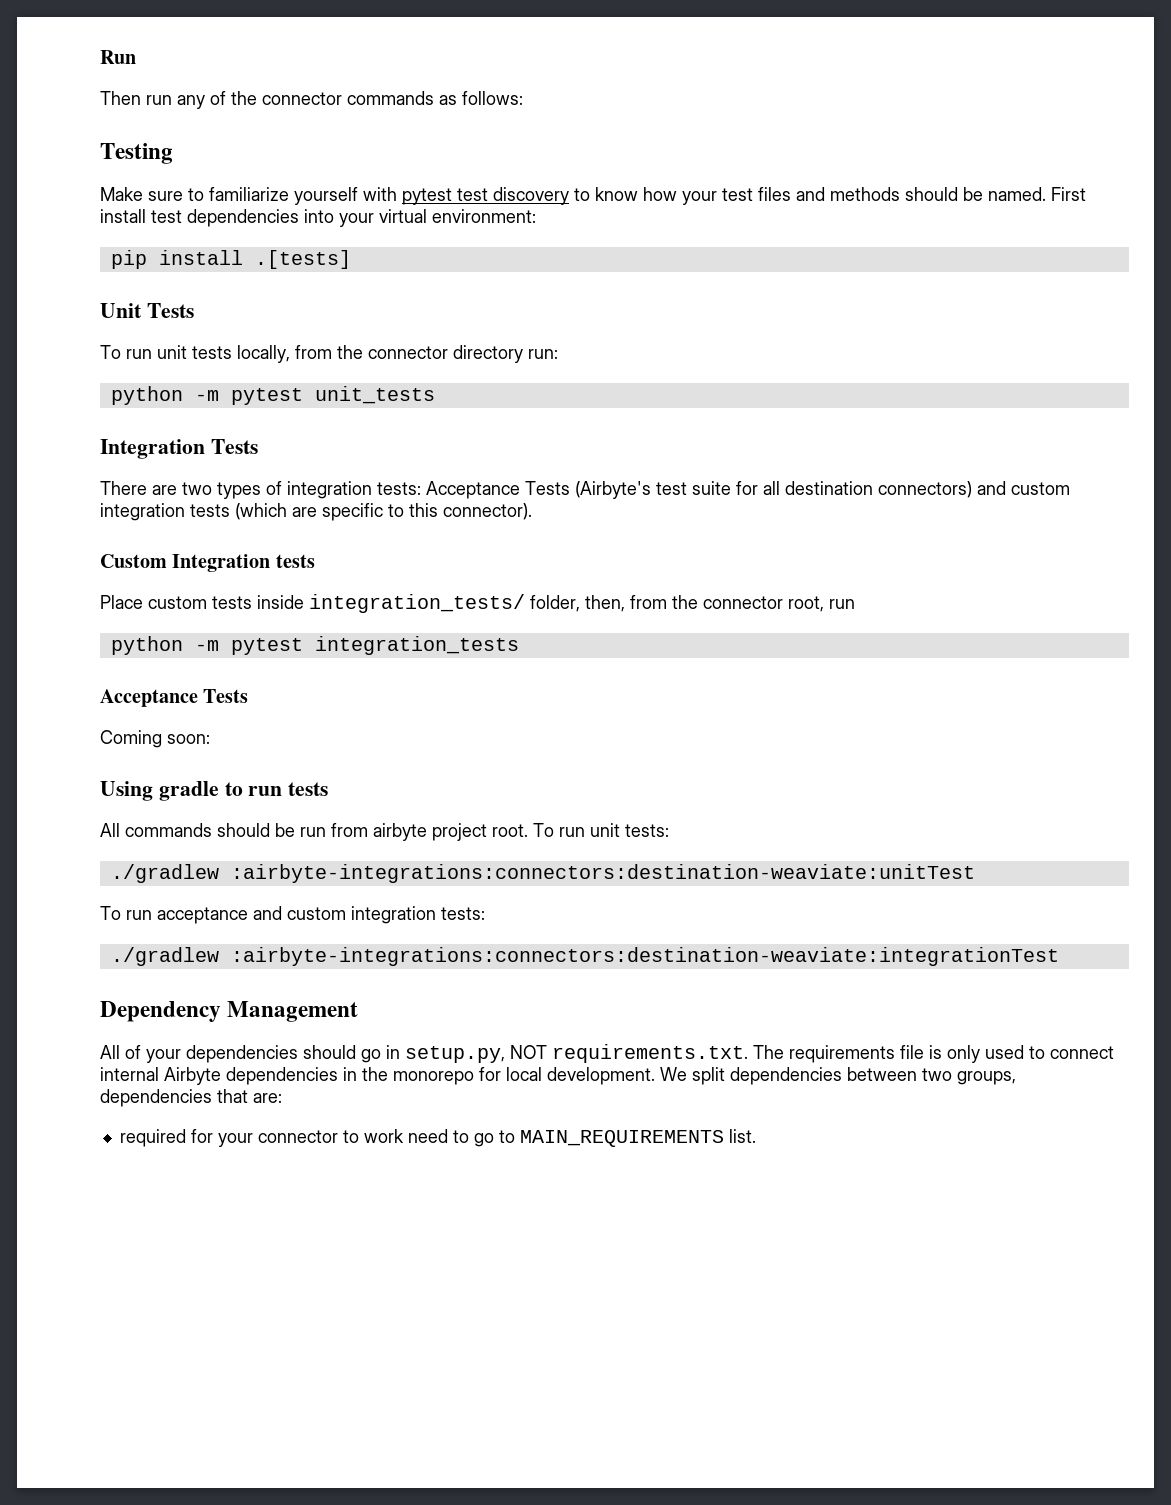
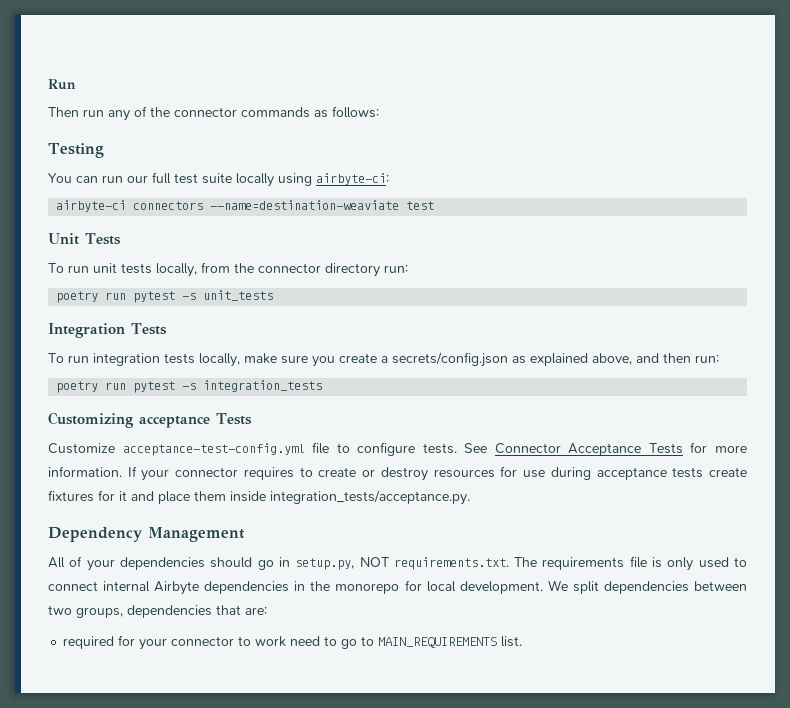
[100,187,1086,205] [100,209,536,227] [110,250,351,269] Make sure to familiarize yourself with pytest test discovery to know how your test files and methods should be named. First install test dependencies into your virtual environment: // pip install .[tests] -> [48,172,389,187] [56,200,435,212] You can run our full test suite locally using airbyte-ci: // airbyte-ci connectors --name=destination-weaviate test
[110,386,303,405] python -m pytest -> [56,291,197,303] poetry run pytest -s
[100,481,1070,499] [100,503,532,521] [100,554,315,572] [100,594,855,613] [110,636,519,655] [100,689,249,707] [100,730,210,748] [100,781,329,801] [100,823,669,841] [110,864,975,883] [100,906,485,924] [110,947,1059,966] There are two types of integration tests: Acceptance Tests (Airbyte's test suite for all destination connectors) and custom integration tests (which are specific to this connector). // Custom Integration tests // Place custom tests inside integration_tests/ folder, then, from the connector root, run // python -m pytest integration_tests // Acceptance Tests // Coming soon: // Using gradle to run tests // All commands should be run from airbyte project root. To run unit tests: // ./gradlew :airbyte-integrations:connectors:destination-weaviate:unitTest // To run acceptance and custom integration tests: // ./gradlew :airbyte-integrations:connectors:destination-weaviate:integrationTest -> [48,352,719,367] [56,380,323,393] [48,412,252,428] [48,442,747,456] [48,466,748,481] [48,490,470,505] To run integration tests locally, make sure you create a secrets/config.json as explained above, and then run: // poetry run pytest -s integration_tests // Customizing acceptance Tests // Customize acceptance-test-config.yml file to configure tests. See Connector Acceptance Tests for more information. If your connector requires to create or destroy resources for use during acceptance tests create fixtures for it and place them inside integration_tests/acceptance.py.

